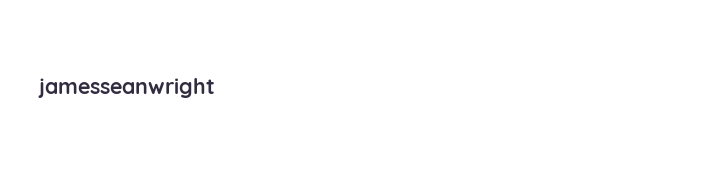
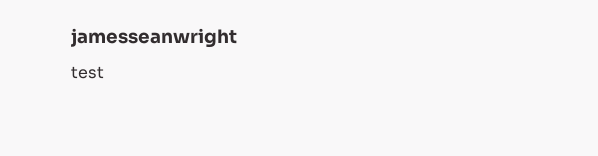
(215, 88) none -> [71,66,104,79] // test

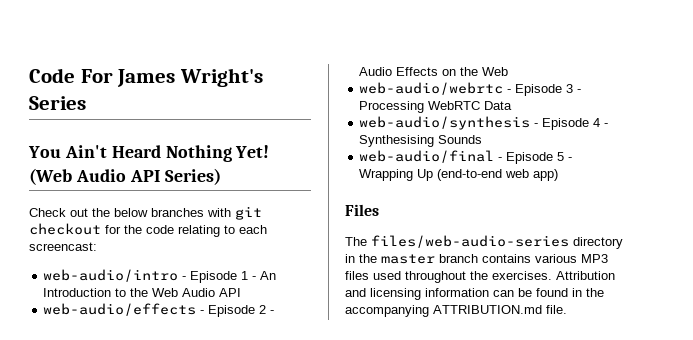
[71,28,237,48] [71,66,104,79] jamesseanwright // test -> [29,68,263,87] [29,96,86,110] [28,145,270,162] [29,168,221,185] [29,206,262,220] [29,223,267,237] [29,242,97,251] [43,269,277,283] [43,288,242,297] [43,303,275,317] [359,67,509,76] [359,82,582,96] [359,101,513,113] [359,116,609,130] [359,135,483,147] [359,150,573,164] [359,169,559,181] [345,204,379,216] [345,235,623,249] [345,254,608,264] [345,271,615,283] [345,288,604,300] [345,305,567,317] Code For James Wright's Series // You Ain't Heard Nothing Yet! (Web Audio API Series) // Check out the below branches with git checkout for the code relating to each screencast: // web-audio/intro - Episode 1 - An Introduction to the Web Audio API // web-audio/effects - Episode 2 - Audio Effects on the Web // web-audio/webrtc - Episode 3 - Processing WebRTC Data // web-audio/synthesis - Episode 4 - Synthesising Sounds // web-audio/final - Episode 5 - Wrapping Up (end-to-end web app) // Files // The files/web-audio-series directory in the master branch contains various MP3 files used throughout the exercises. Attribution and licensing information can be found in the accompanying ATTRIBUTION.md file.

